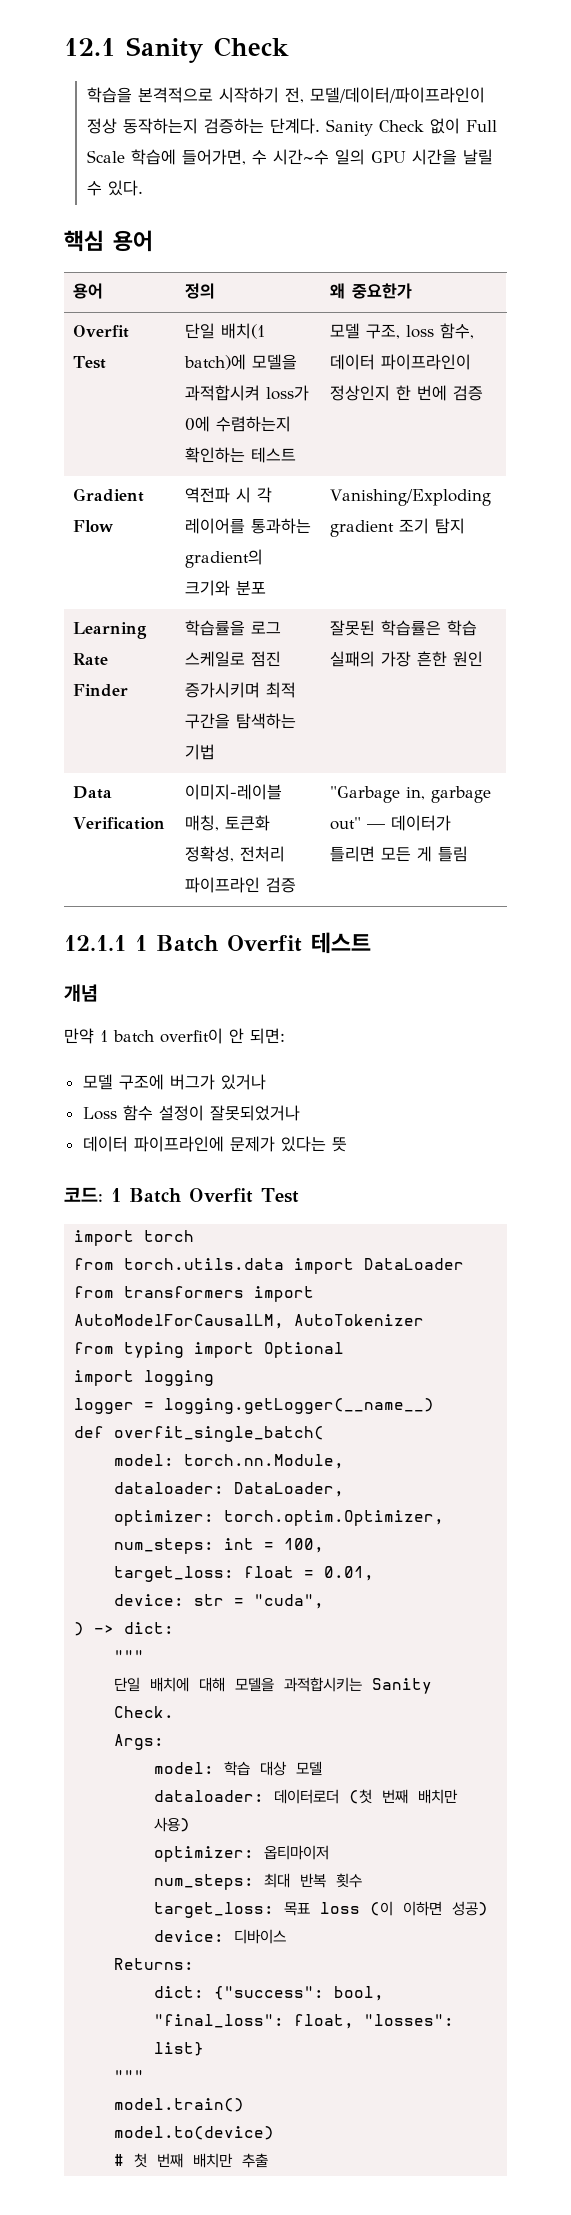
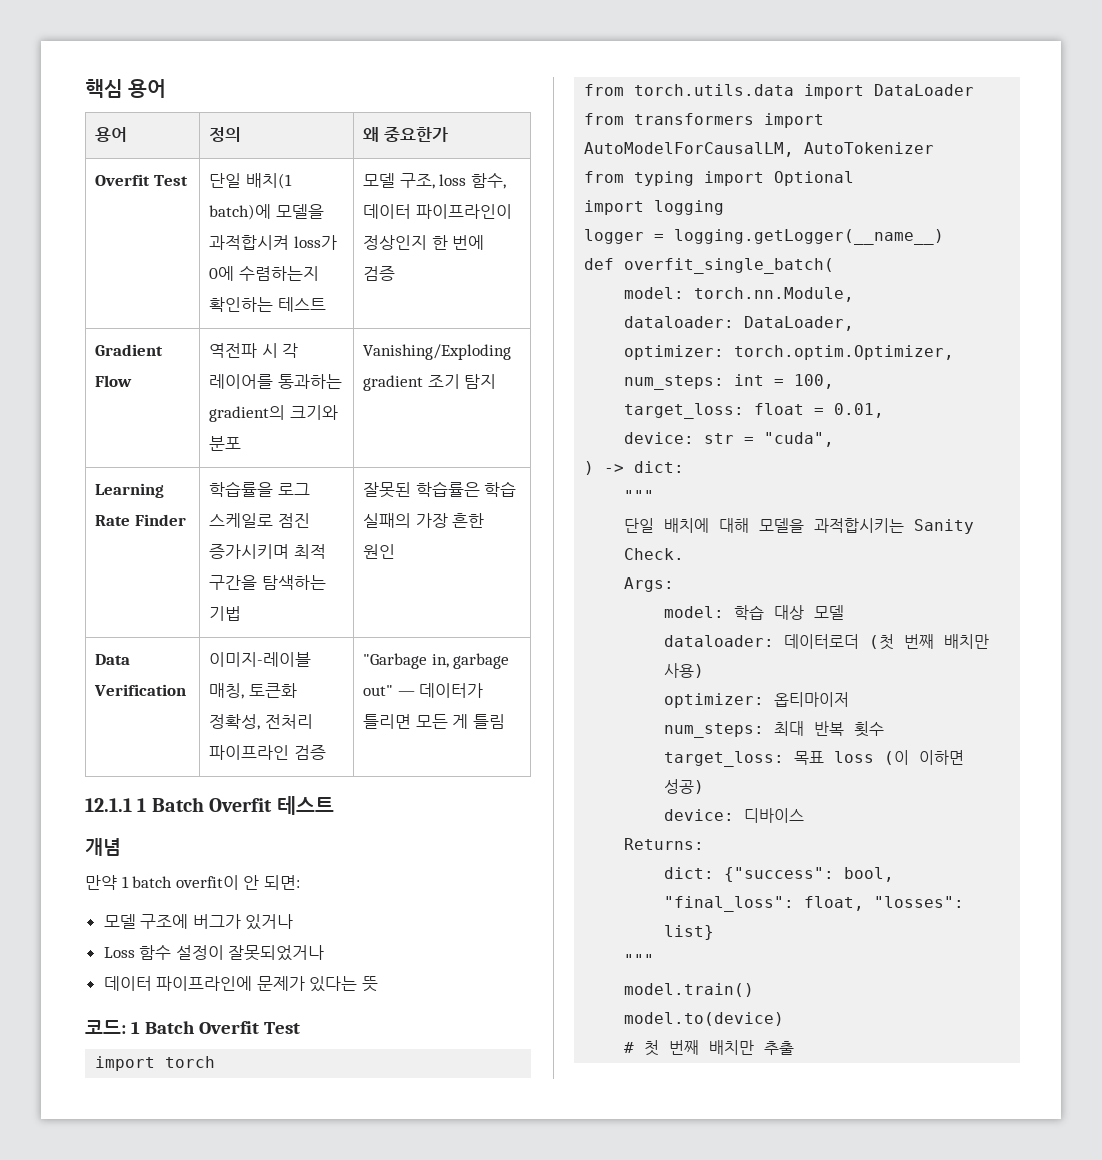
[64,37,289,63] [86,87,485,103] [86,118,497,136] [86,149,493,165] [86,180,143,196] 12.1 Sanity Check // 학습을 본격적으로 시작하기 전, 모델/데이터/파이프라인이 정상 동작하는지 검증하는 단계다. Sanity Check 없이 Full Scale 학습에 들어가면, 수 시간~수 일의 GPU 시간을 날릴 수 있다. // -> (85, 88) none

